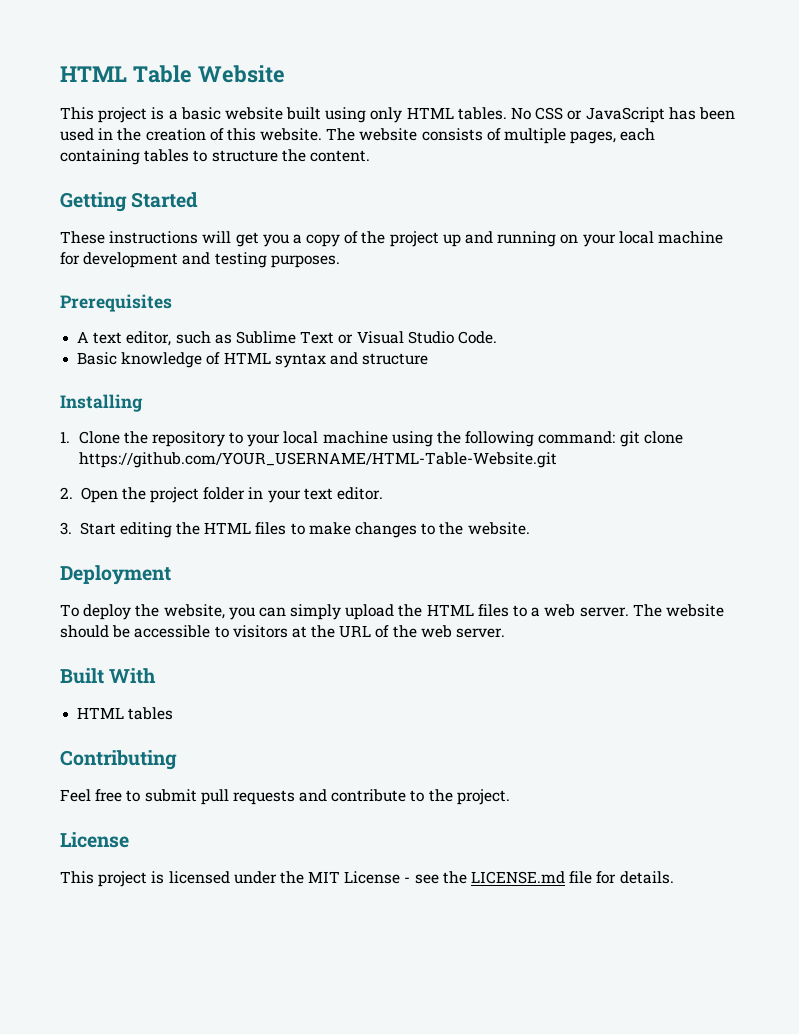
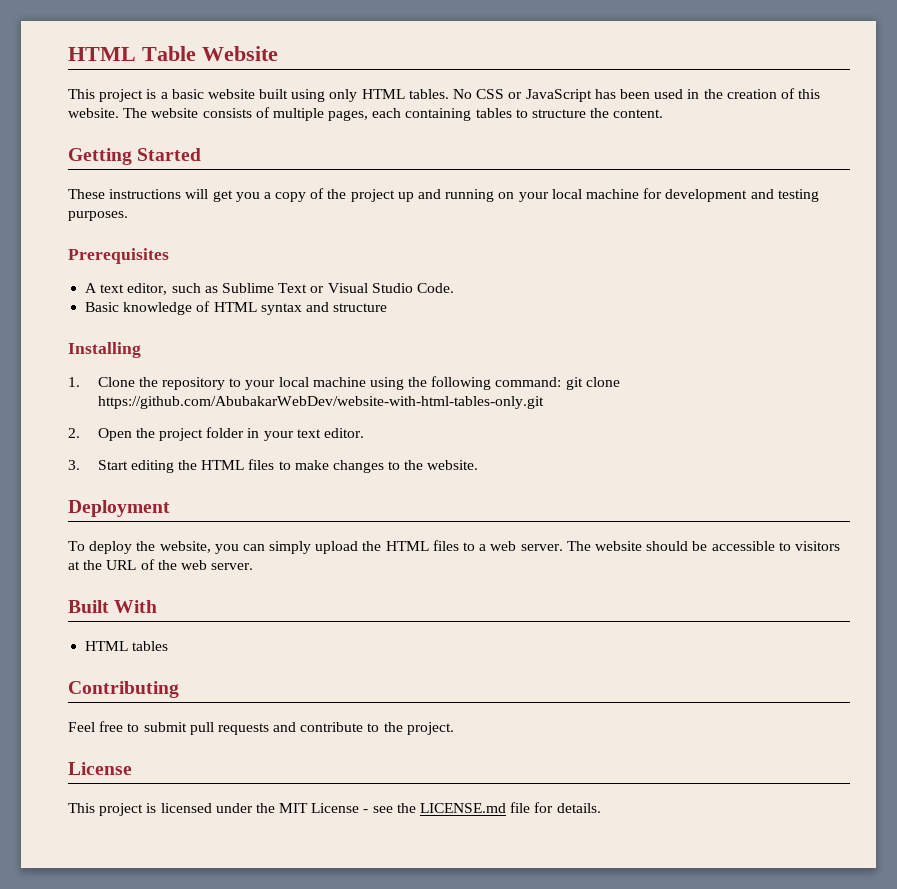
[78,452,557,468] https://github.com/YOUR_USERNAME/HTML-Table-Website.git -> [97,396,544,409] https://github.com/AbubakarWebDev/website-with-html-tables-only.git

